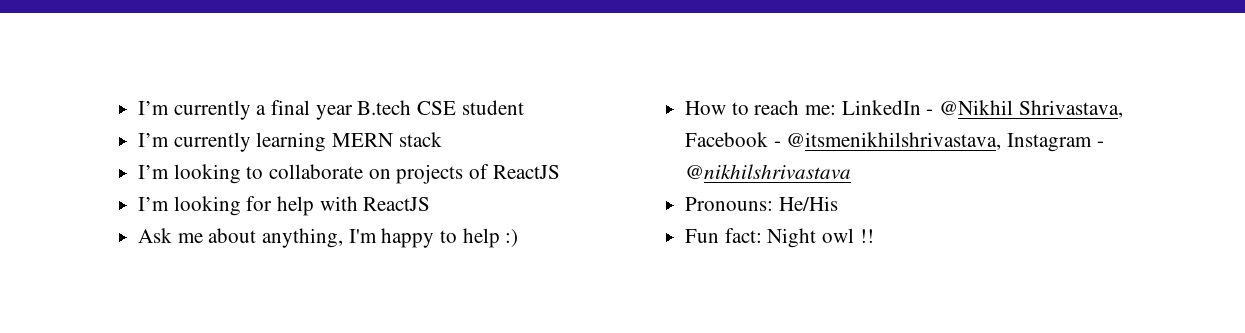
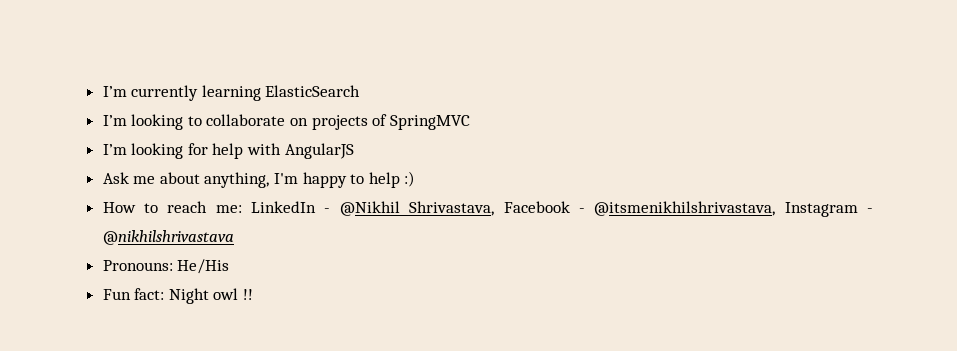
[138,100,524,120] [138,132,442,152] I’m currently a final year B.tech CSE student // I’m currently learning MERN stack -> [102,85,361,101] I’m currently learning ElasticSearch
[492,165,560,179] ReactJS -> [389,115,470,130] SpringMVC
[363,197,431,211] ReactJS -> [284,143,354,159] AngularJS

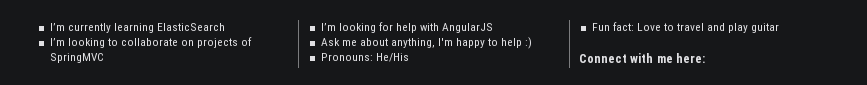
[102,201,873,217] [102,230,234,245] [102,259,230,274] [102,288,254,304] How to reach me: LinkedIn - @Nikhil Shrivastava, Facebook - @itsmenikhilshrivastava, Instagram - @nikhilshrivastava // Pronouns: He/His // Fun fact: Night owl !! -> [320,53,409,62] [591,22,780,33] [579,53,706,63] Pronouns: He/His // Fun fact: Love to travel and play guitar // Connect with me here:

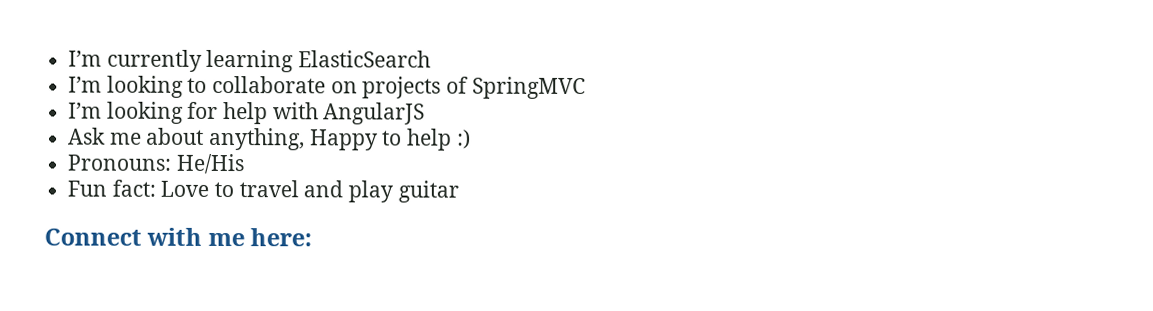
[438,38,486,48] I'm happy -> [309,129,378,151] Happy

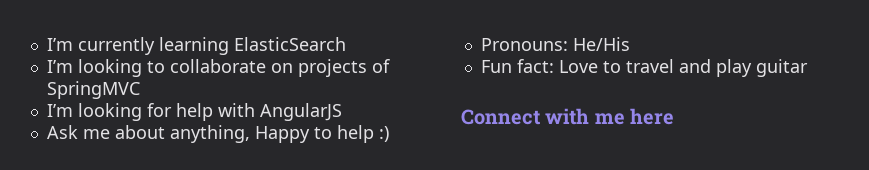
[250,228,313,247] here: -> [630,108,675,125] here

